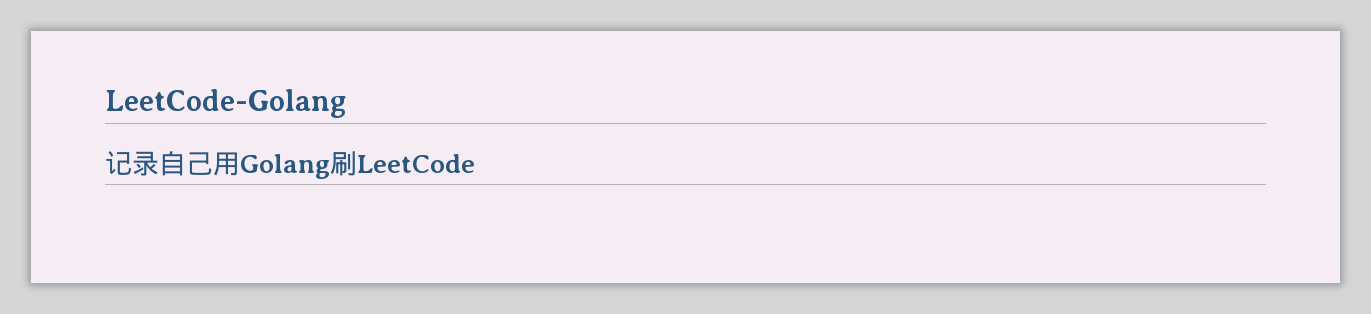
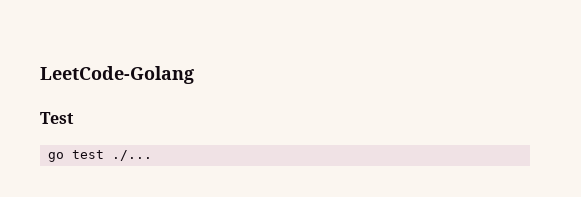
[105,151,475,179] 记录自己用Golang刷LeetCode -> [40,112,74,124] [48,150,153,162] Test // go test ./...

